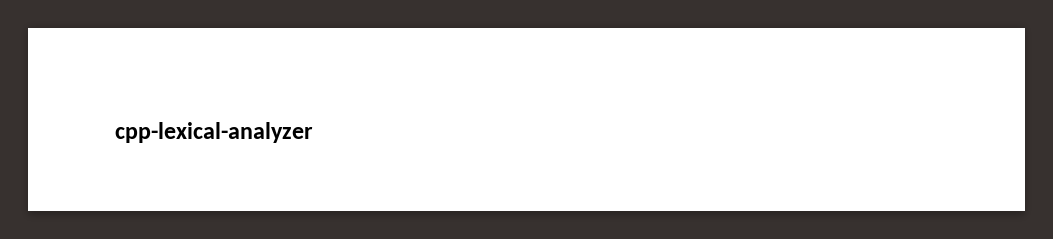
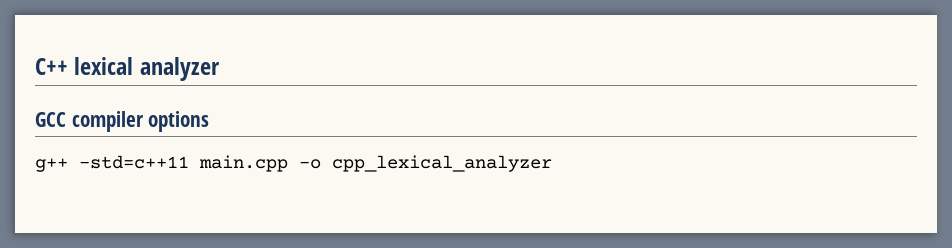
[115,122,313,143] cpp-lexical-analyzer -> [35,57,220,81] [35,111,210,132] [35,155,552,172] C++ lexical analyzer // GCC compiler options // g++ -std=c++11 main.cpp -o cpp_lexical_analyzer

